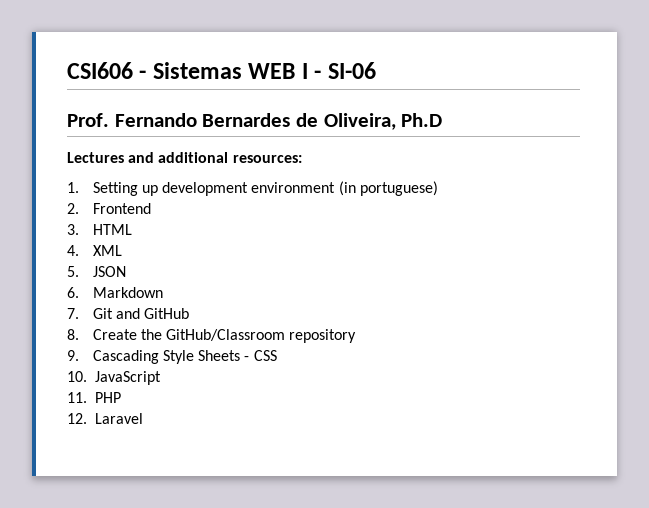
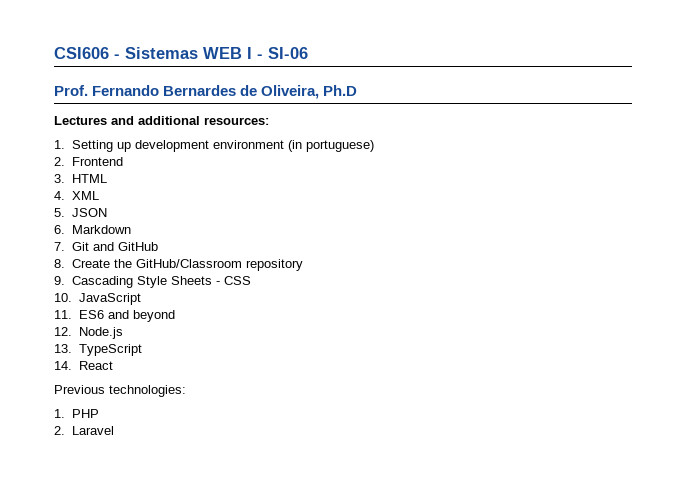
(87, 397) none -> [78,310,175,322] [54,327,123,339] [54,344,142,356] [54,361,113,370] [54,385,186,397] [54,409,65,418] ES6 and beyond // 12. Node.js // 13. TypeScript // 14. React // Previous technologies: // 1.
[67,413,87,424] 12. -> [54,426,65,435] 2.

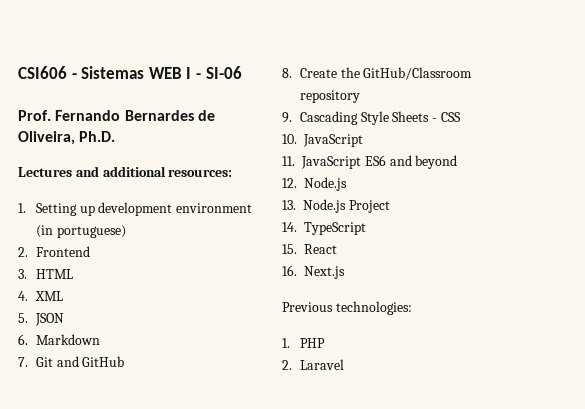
[323,85,358,96] Ph.D -> [79,131,116,142] Ph.D.
(72, 314) none -> [301,156,361,169] JavaScript
(72, 348) none -> [303,199,390,213] [282,222,297,232] Node.js Project // 14.
[54,361,72,370] 14. -> [282,244,297,254] 15.
(113, 365) none -> [282,265,345,279] // 16. Next.js

